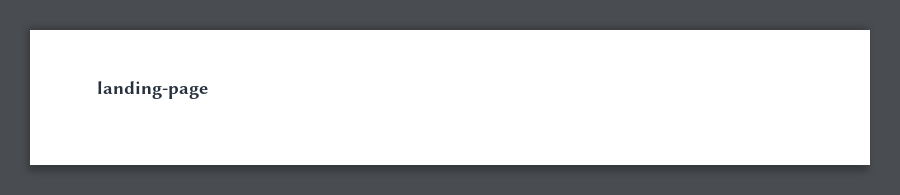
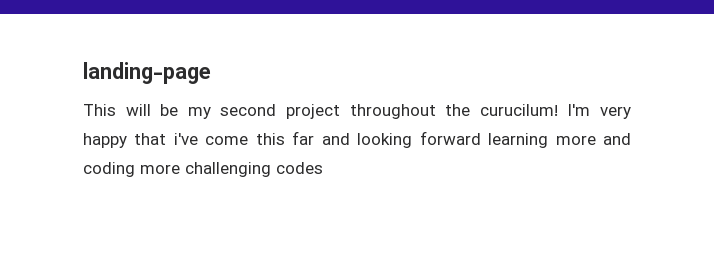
(208, 90) none -> [83,104,632,119] [83,131,631,148] [83,162,323,177] // This will be my second project throughout the curucilum! I'm very happy that i've come this far and looking forward learning more and coding more challenging codes

